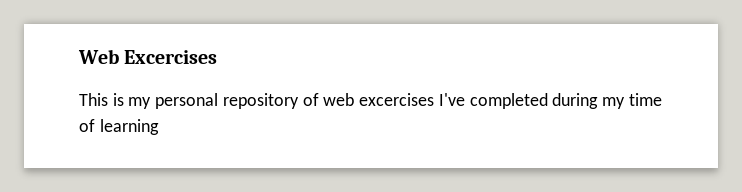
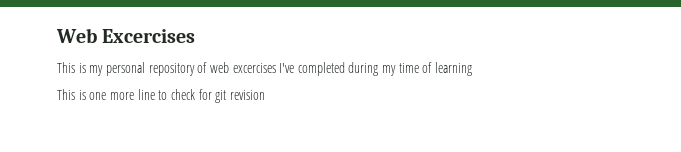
(159, 127) none -> [57,89,265,103] // This is one more line to check for git revision

